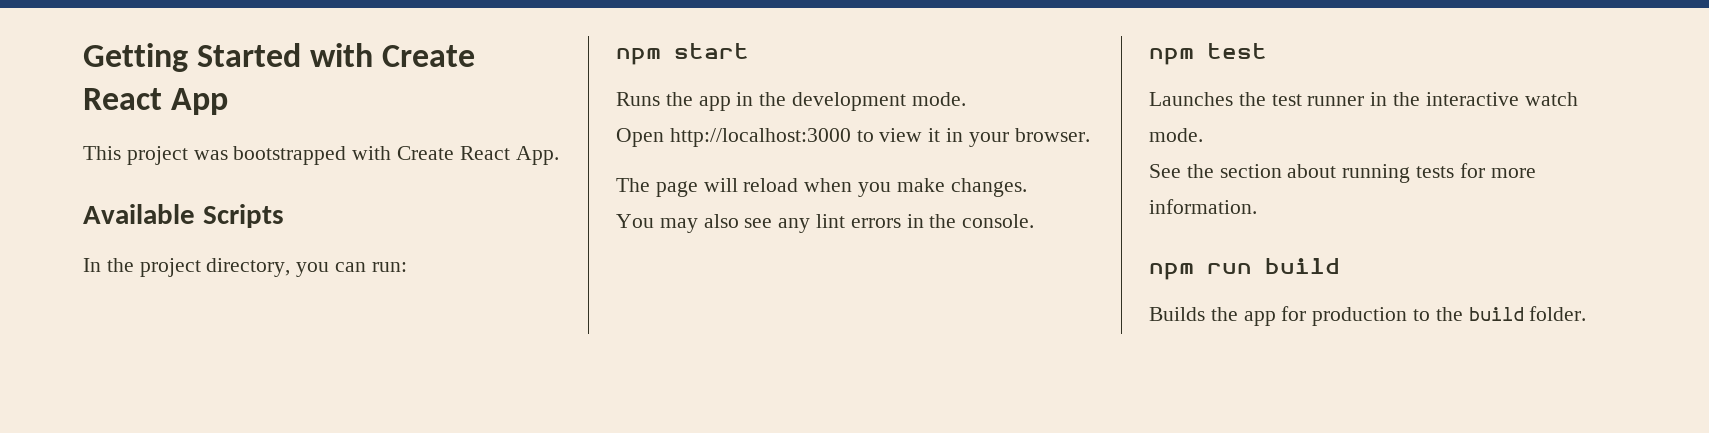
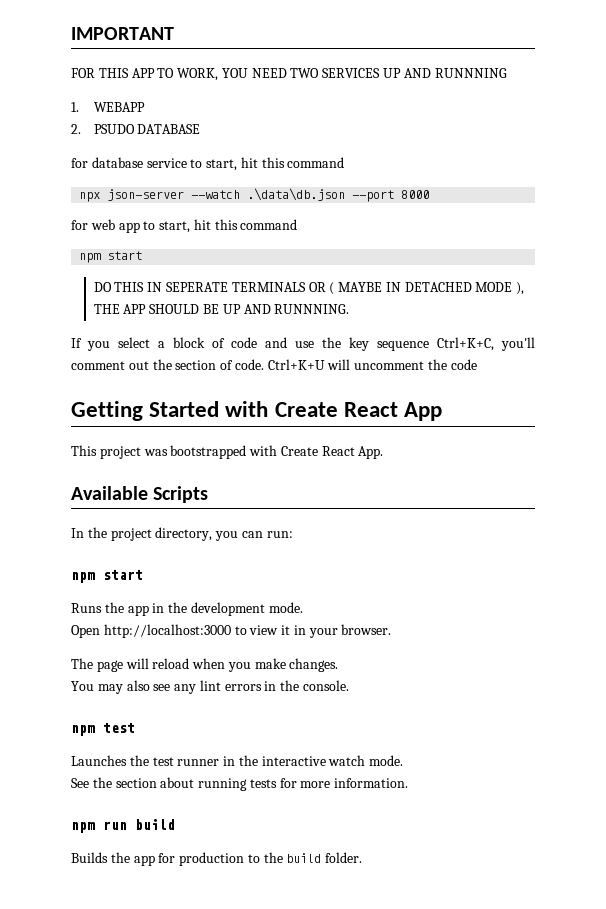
(83, 57) none -> [71,27,174,40] [71,68,507,81] [71,102,145,112] [71,124,201,134] [71,157,345,171] [79,188,430,202] [71,219,298,233] [79,251,143,263] [93,282,525,295] [93,304,350,314] [71,337,535,351] [71,359,477,370] IMPORTANT // FOR THIS APP TO WORK, YOU NEED TWO SERVICES UP AND RUNNNING // 1. WEBAPP // 2. PSUDO DATABASE // for database service to start, hit this command // npx json-server --watch .\data\db.json --port 8000 // for web app to start, hit this command // npm start // DO THIS IN SEPERATE TERMINALS OR ( MAYBE IN DETACHED MODE ), THE APP SHOULD BE UP AND RUNNNING. // If you select a block of code and use the key sequence Ctrl+K+C, you'll comment out the section of code. Ctrl+K+U will uncomment the code //

